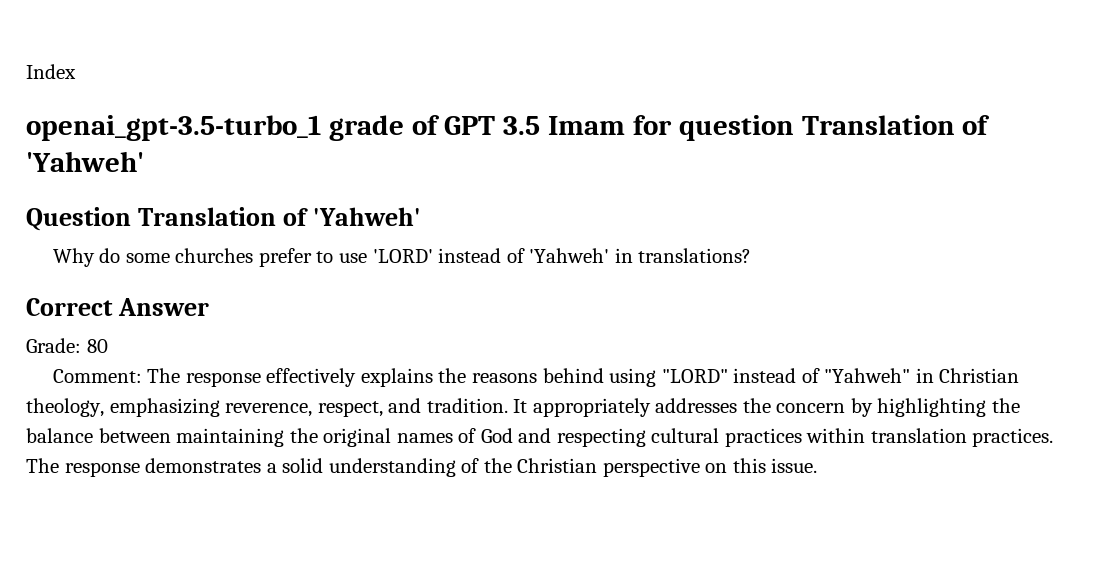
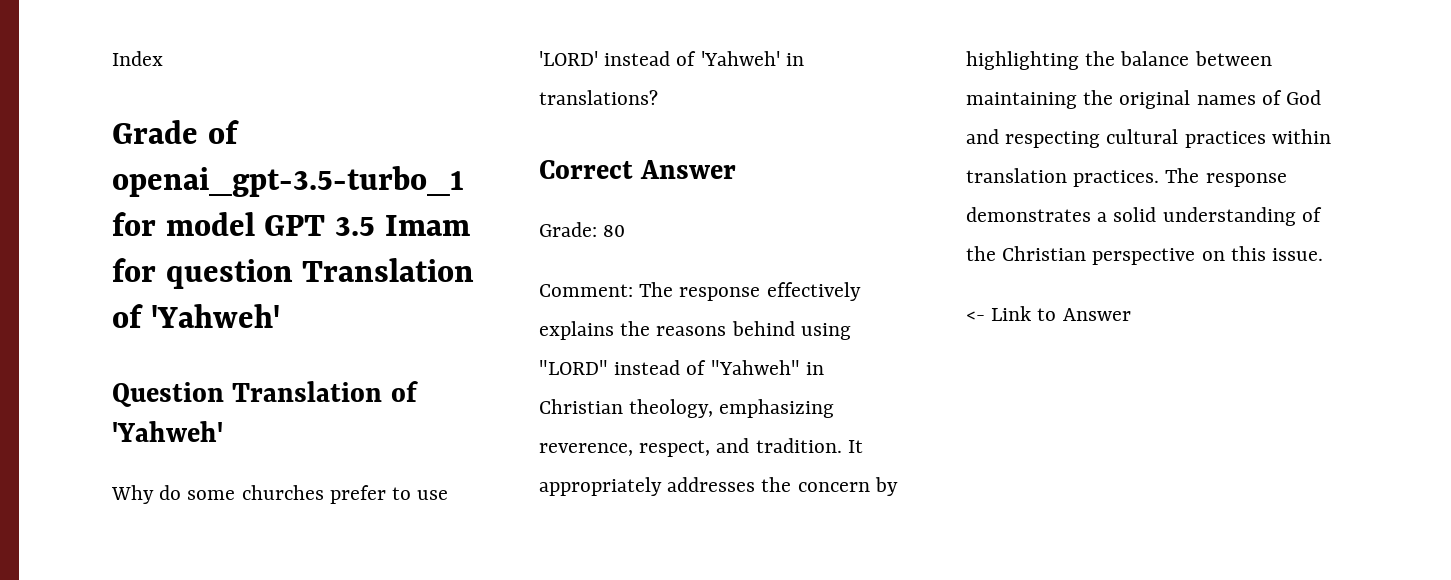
[26,115,439,141] openai_gpt-3.5-turbo_1 grade of -> [112,120,239,144] [112,166,464,197] [112,212,255,236] Grade of openai_gpt-3.5-turbo_1 for model
(818, 465) none -> [966,306,1131,321] // <- Link to Answer

